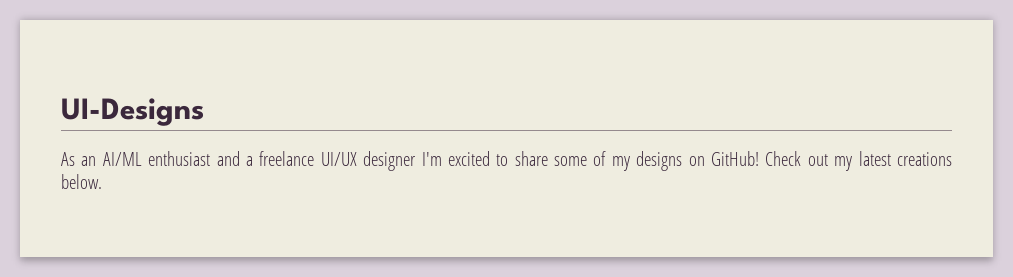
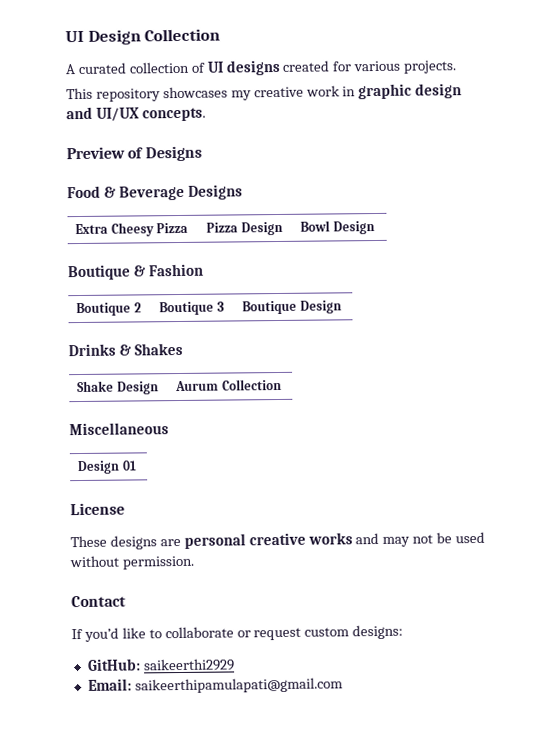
[61,98,204,126] [61,151,953,171] [61,174,102,189] UI-Designs // As an AI/ML enthusiast and a freelance UI/UX designer I'm excited to share some of my designs on GitHub! Check out my latest creations below. -> [65,28,221,45] [65,59,458,76] [66,83,463,102] [66,106,206,122] [66,145,202,162] [67,184,244,201] [75,222,189,237] [206,221,283,236] [300,220,375,235] [67,263,205,281] [76,302,142,317] [159,301,225,316] [242,300,342,315] [68,342,184,357] [77,380,159,395] [175,378,282,392] [69,422,169,436] [77,460,137,475] [70,502,125,516] [70,531,486,550] [69,555,195,570] [71,595,126,608] [71,624,404,642] [86,658,235,672] [87,677,343,694] UI Design Collection // A curated collection of UI designs created for various projects. // This repository showcases my creative work in graphic design and UI/UX concepts. // Preview of Designs // Food & Beverage Designs // Extra Cheesy Pizza | Pizza Design | Bowl Design // Boutique & Fashion // Boutique 2 | Boutique 3 | Boutique Design // Drinks & Shakes // Shake Design | Aurum Collection // Miscellaneous // Design 01 // License // These designs are personal creative works and may not be used without permission. // Contact // If you’d like to collaborate or request custom designs: // GitHub: saikeerthi2929 // Email: saikeerthipamulapati@gmail.com

